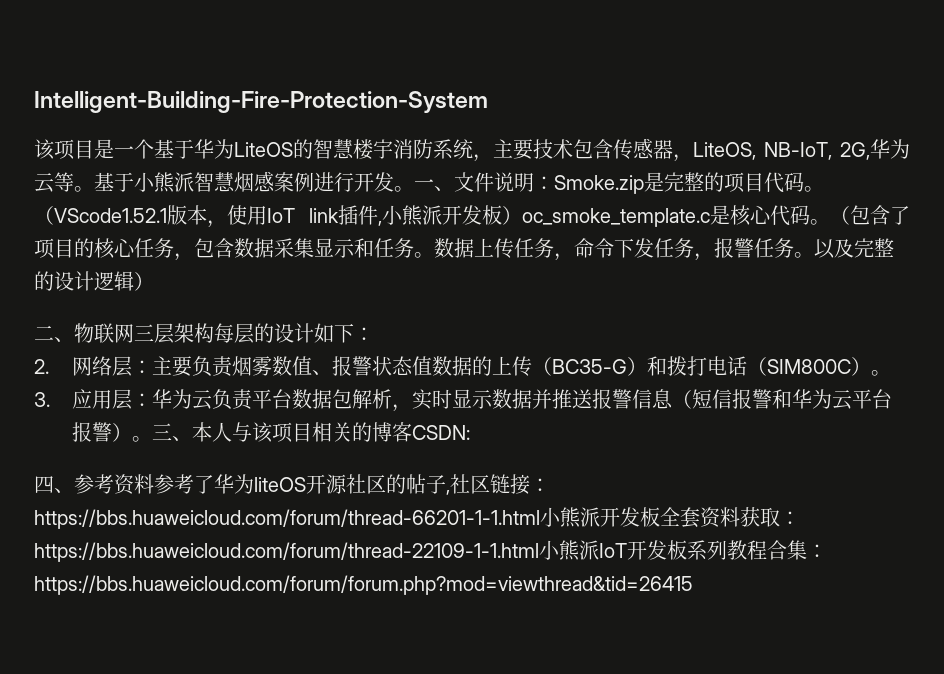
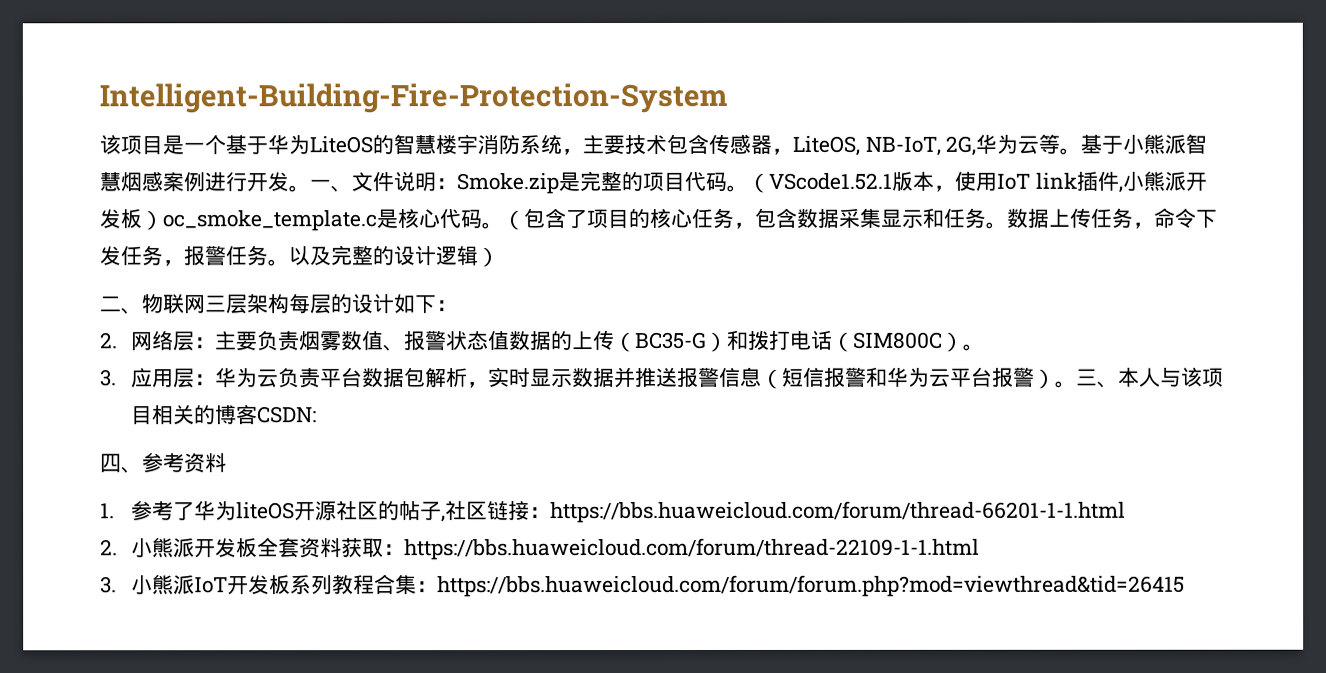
(154, 484) none -> [100,503,115,519] // 1.
(540, 519) none -> [100,539,118,556] // 2.
(539, 552) none -> [100,576,117,594] // 3.

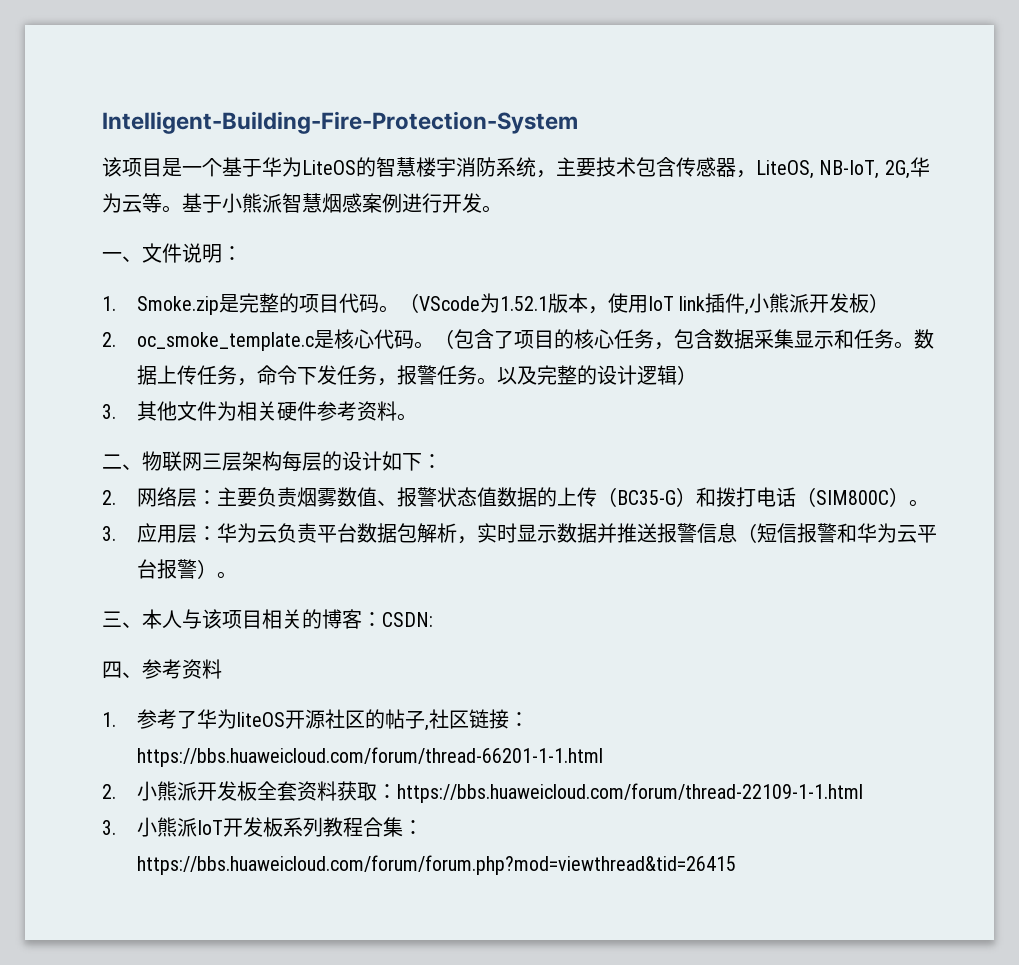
(310, 189) none -> (502, 209) //
(457, 184) none -> [102,296,116,311] // 1.
[768,172,892,190] VScode1.52.1 -> [418,293,548,313] VScode为1.52.1
(163, 220) none -> [102,332,116,347] // 2.
(499, 257) none -> [102,401,417,421] // 3.其他文件为相关硬件参考资料。
(1078, 384) none -> (237, 575) //
(259, 414) none -> [362,612,382,627] ：

